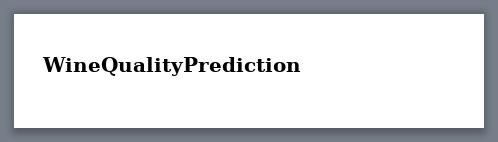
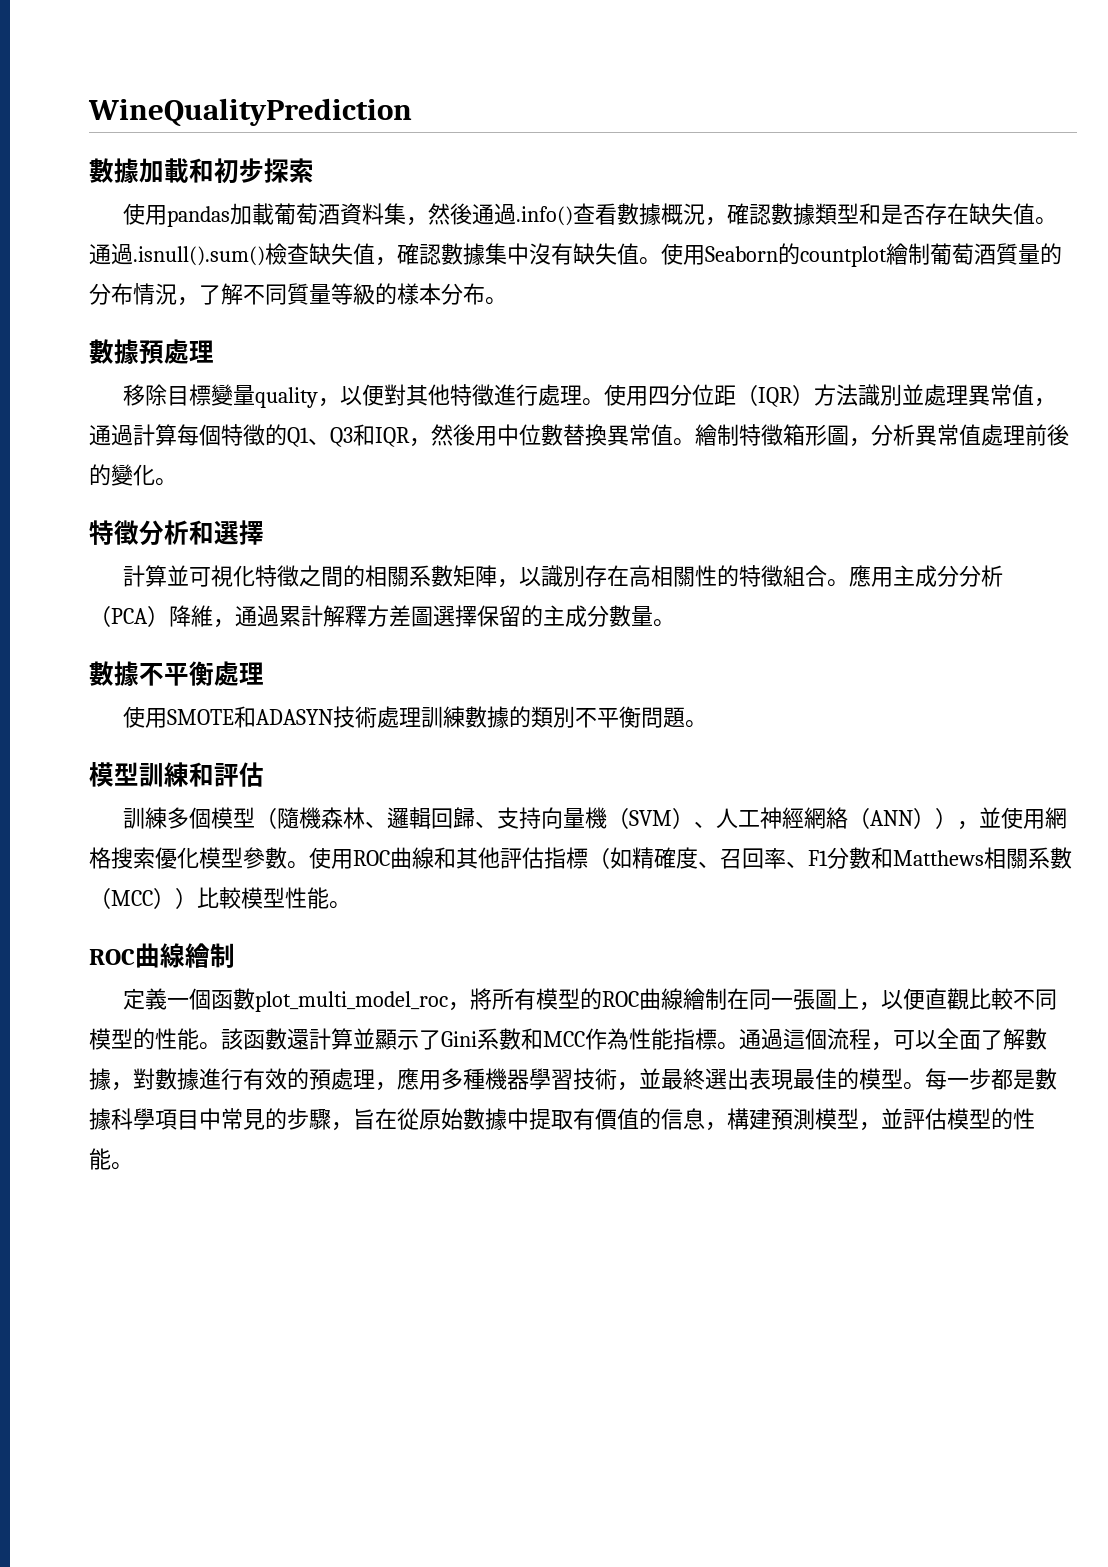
(301, 66) none -> [89,158,314,184] [122,203,1057,227] [89,243,1062,267] [89,283,507,306] [89,339,214,364] [122,384,1056,408] [89,424,1069,447] [89,464,177,486] [89,520,264,546] [122,565,1003,588] [89,605,675,628] [89,661,264,686] [122,706,707,728] [89,762,264,787] [122,807,1067,830] [89,847,1072,869] [89,887,351,909] [89,943,235,968] [122,988,1057,1012] [89,1028,1047,1051] [89,1068,1057,1091] [89,1108,1035,1131] [89,1148,133,1170] // 數據加載和初步探索 // 使用pandas加載葡萄酒資料集，然後通過.info()查看數據概況，確認數據類型和是否存在缺失值。通過.isnull().sum()檢查缺失值，確認數據集中沒有缺失值。使用Seaborn的countplot繪制葡萄酒質量的分布情況，了解不同質量等級的樣本分布。 // 數據預處理 // 移除目標變量quality，以便對其他特徵進行處理。使用四分位距（IQR）方法識別並處理異常值，通過計算每個特徵的Q1、Q3和IQR，然後用中位數替換異常值。繪制特徵箱形圖，分析異常值處理前後的變化。 // 特徵分析和選擇 // 計算並可視化特徵之間的相關系數矩陣，以識別存在高相關性的特徵組合。應用主成分分析（PCA）降維，通過累計解釋方差圖選擇保留的主成分數量。 // 數據不平衡處理 // 使用SMOTE和ADASYN技術處理訓練數據的類別不平衡問題。 // 模型訓練和評估 // 訓練多個模型（隨機森林、邏輯回歸、支持向量機（SVM）、人工神經網絡（ANN）），並使用網格搜索優化模型參數。使用ROC曲線和其他評估指標（如精確度、召回率、F1分數和Matthews相關系數（MCC））比較模型性能。 // ROC曲線繪制 // 定義一個函數plot_multi_model_roc，將所有模型的ROC曲線繪制在同一張圖上，以便直觀比較不同模型的性能。該函數還計算並顯示了Gini系數和MCC作為性能指標。通過這個流程，可以全面了解數據，對數據進行有效的預處理，應用多種機器學習技術，並最終選出表現最佳的模型。每一步都是數據科學項目中常見的步驟，旨在從原始數據中提取有價值的信息，構建預測模型，並評估模型的性能。

